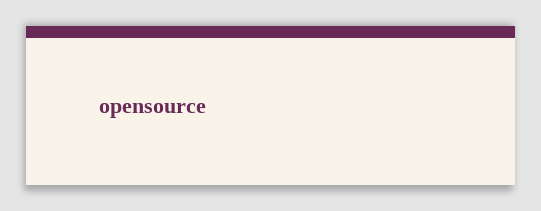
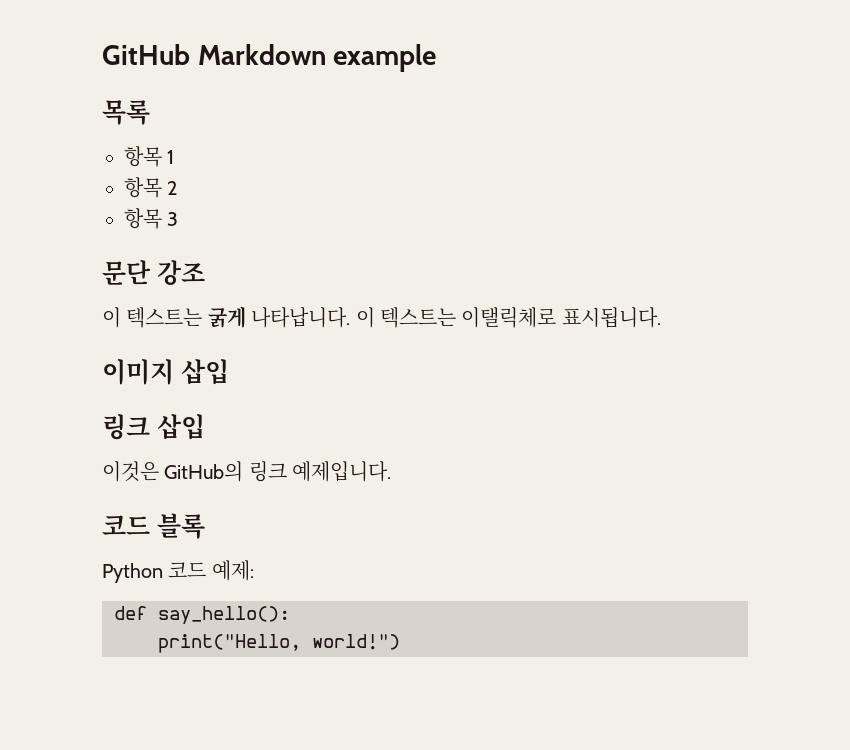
[99,103,206,118] opensource -> [102,44,437,72] [102,100,150,125] [124,146,175,167] [124,177,178,198] [124,208,179,229] [102,260,205,285] [102,306,661,328] [102,359,229,385] [102,414,205,440] [102,461,392,482] [102,513,205,539] [102,560,254,583] [114,606,290,624] [158,634,400,653] GitHub Markdown example // 목록 // 항목 1 // 항목 2 // 항목 3 // 문단 강조 // 이 텍스트는 굵게 나타납니다. 이 텍스트는 이탤릭체로 표시됩니다. // 이미지 삽입 // 링크 삽입 // 이것은 GitHub의 링크 예제입니다. // 코드 블록 // Python 코드 예제: // def say_hello(): // print("Hello, world!")

